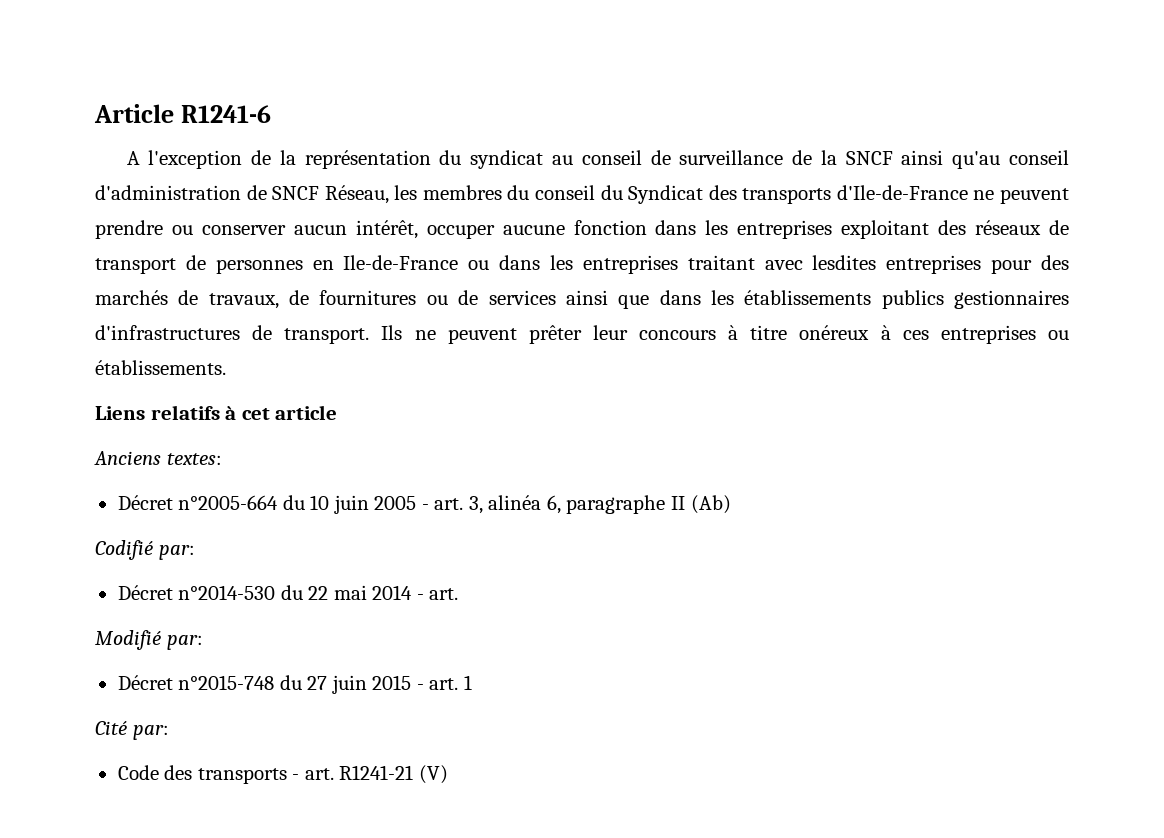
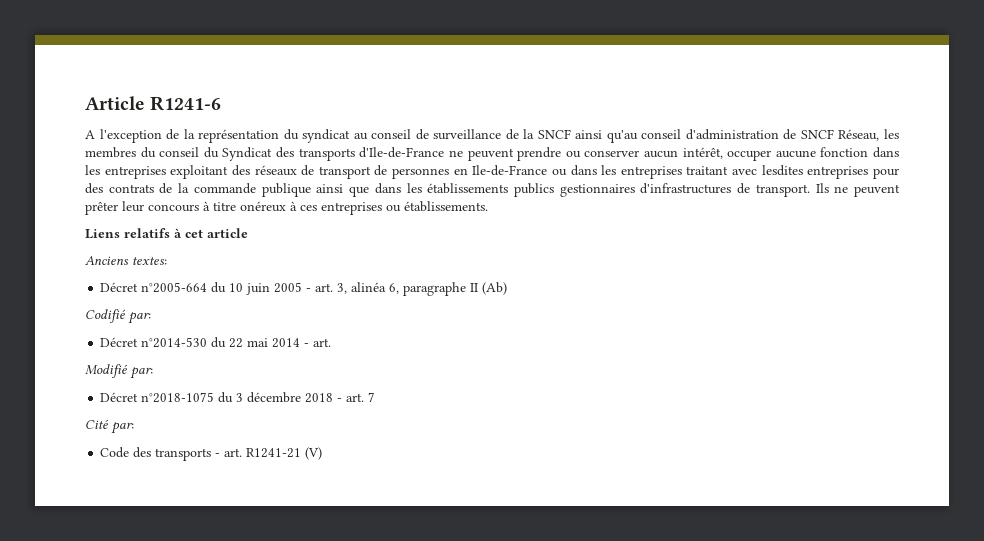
[95,290,556,309] marchés de travaux, de fournitures ou de services -> [108,183,311,197] contrats de la commande publique
[178,675,472,694] n°2015-748 du 27 juin 2015 - art. 1 -> [141,392,376,403] n°2018-1075 du 3 décembre 2018 - art. 7

